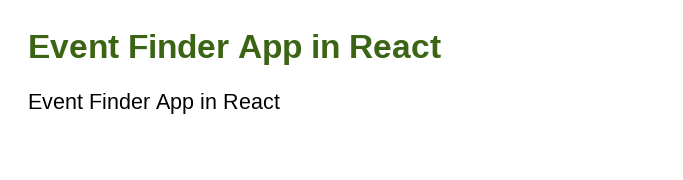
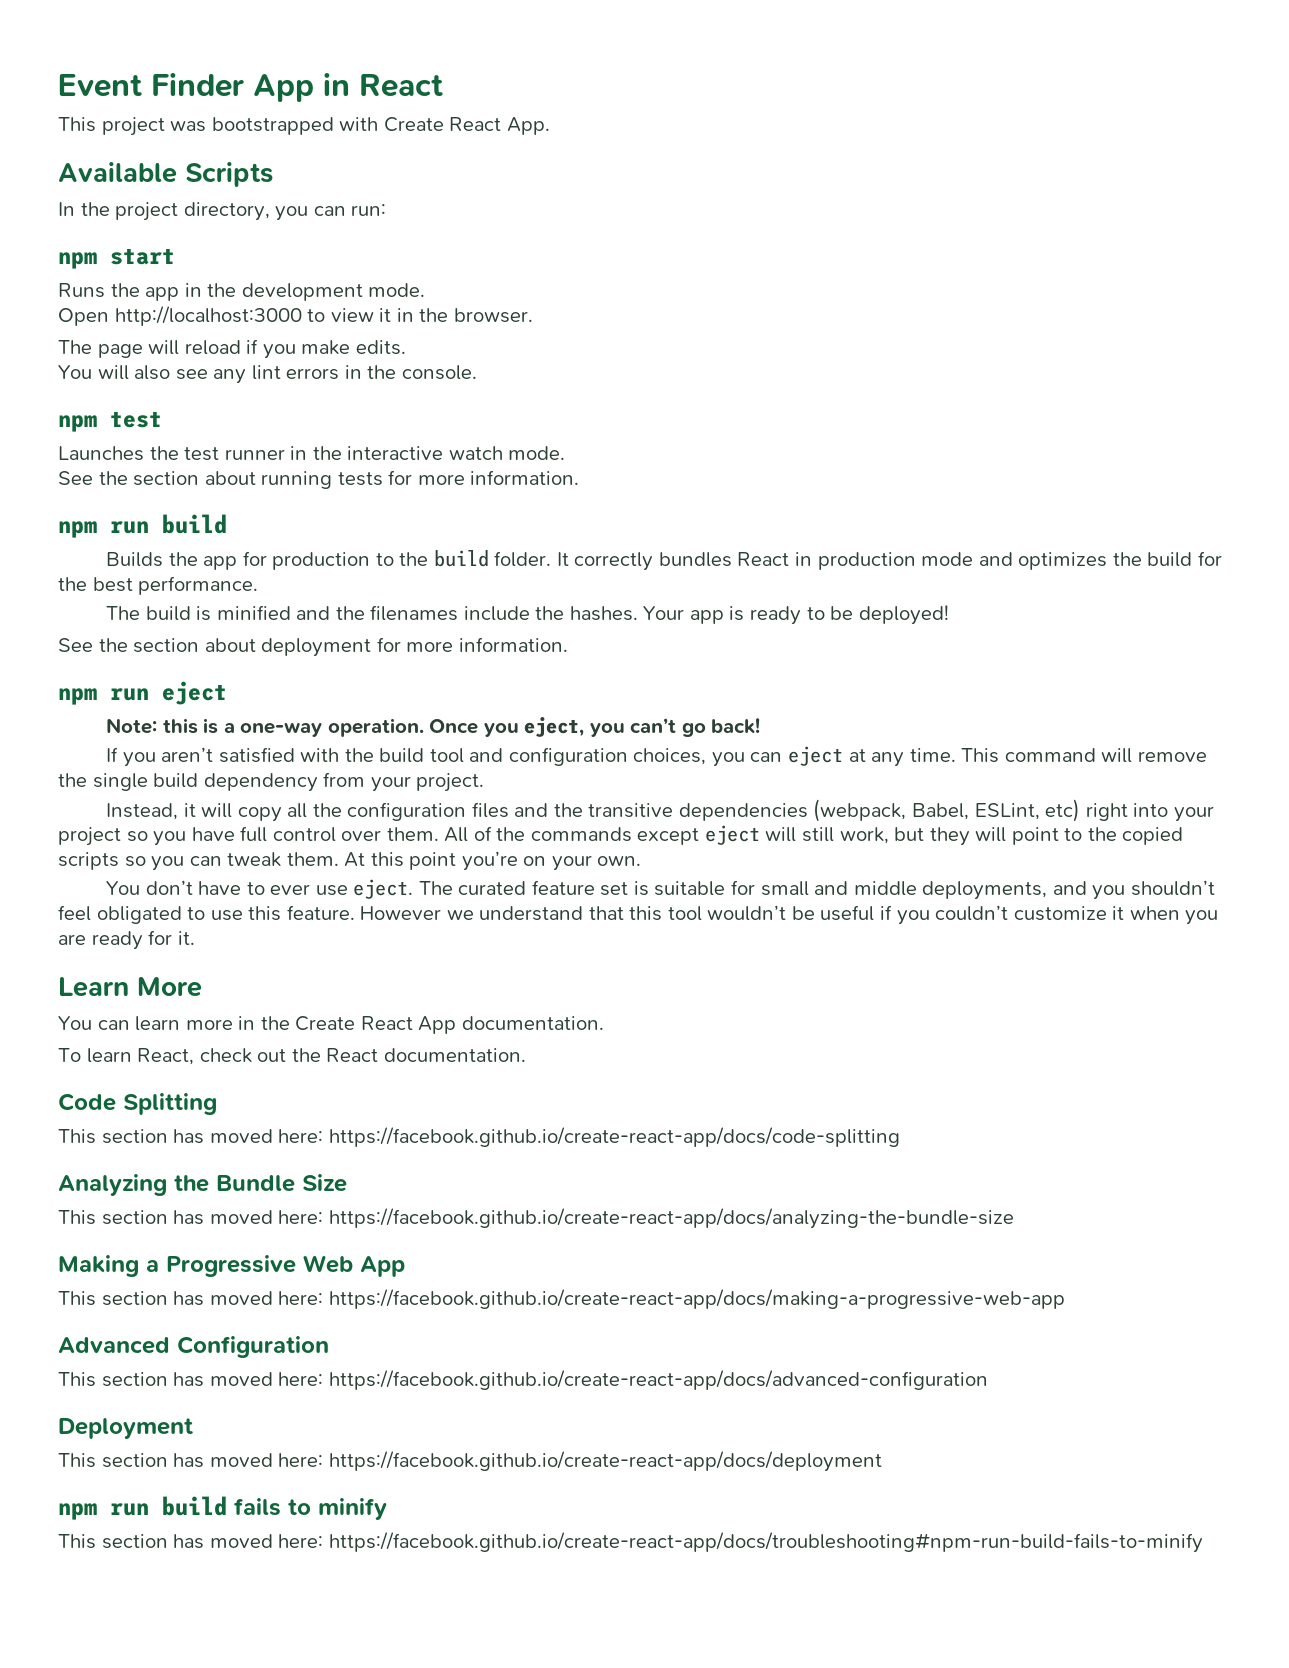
[28,93,280,114] Event Finder App in React -> [58,117,550,136] [58,162,273,187] [58,202,387,221] [58,249,175,269] [58,283,426,301] [58,306,533,326] [58,339,406,359] [58,365,477,384] [58,412,162,432] [58,446,566,461] [58,470,580,489] [58,514,227,538] [106,550,1222,571] [58,576,259,595] [106,605,949,625] [58,637,568,657] [58,681,227,705] [106,717,761,737] [106,746,1207,767] [58,772,485,792] [106,799,1214,822] [58,825,1184,846] [58,851,642,871] [106,879,1215,900] [58,905,1219,925] [58,930,195,950] [58,977,202,997] [58,1016,604,1034] [58,1048,526,1065] [58,1093,217,1115] [58,1127,900,1147] [58,1174,347,1196] [58,1208,1014,1229] [58,1255,405,1277] [58,1289,1065,1309] [58,1336,329,1358] [58,1370,988,1390] [58,1418,193,1439] [58,1451,882,1472] [58,1496,387,1520] [58,1532,1203,1553] This project was bootstrapped with Create React App. // Available Scripts // In the project directory, you can run: // npm start // Runs the app in the development mode. // Open http://localhost:3000 to view it in the browser. // The page will reload if you make edits. // You will also see any lint errors in the console. // npm test // Launches the test runner in the interactive watch mode. // See the section about running tests for more information. // npm run build // Builds the app for production to the build folder. It correctly bundles React in production mode and optimizes the build for the best performance. // The build is minified and the filenames include the hashes. Your app is ready to be deployed! // See the section about deployment for more information. // npm run eject // Note: this is a one-way operation. Once you eject, you can’t go back! // If you aren’t satisfied with the build tool and configuration choices, you can eject at any time. This command will remove the single build dependency from your project. // Instead, it will copy all the configuration files and the transitive dependencies (webpack, Babel, ESLint, etc) right into your project so you have full control over them. All of the commands except eject will still work, but they will point to the copied scripts so you can tweak them. At this point you’re on your own. // You don’t have to ever use eject. The curated feature set is suitable for small and middle deployments, and you shouldn’t feel obligated to use this feature. However we understand that this tool wouldn’t be useful if you couldn’t customize it when you are ready for it. // Learn More // You can learn more in the Create React App documentation. // To learn React, check out the React documentation. // Code Splitting // This section has moved here: https://facebook.github.io/create-react-app/docs/code-splitting // Analyzing the Bundle Size // This section has moved here: https://facebook.github.io/create-react-app/docs/analyzing-the-bundle-size // Making a Progressive Web App // This section has moved here: https://facebook.github.io/create-react-app/docs/making-a-progressive-web-app // Advanced Configuration // This section has moved here: https://facebook.github.io/create-react-app/docs/advanced-configuration // Deployment // This section has moved here: https://facebook.github.io/create-react-app/docs/deployment // npm run build fails to minify // This section has moved here: https://facebook.github.io/create-react-app/docs/troubleshooting#npm-run-build-fails-to-minify

